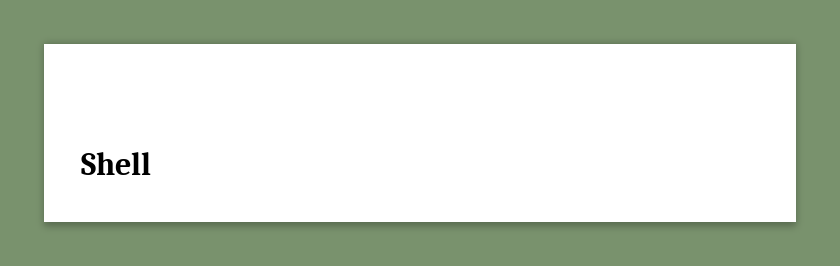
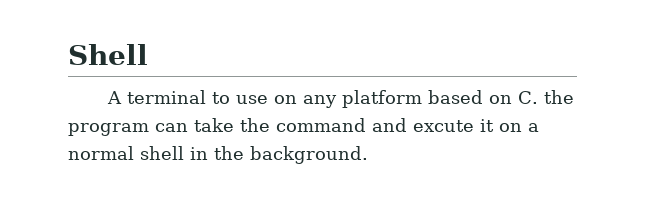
(151, 163) none -> [107,90,575,108] [68,118,539,136] [68,146,368,164] // A terminal to use on any platform based on C. the program can take the command and excute it on a normal shell in the background.

